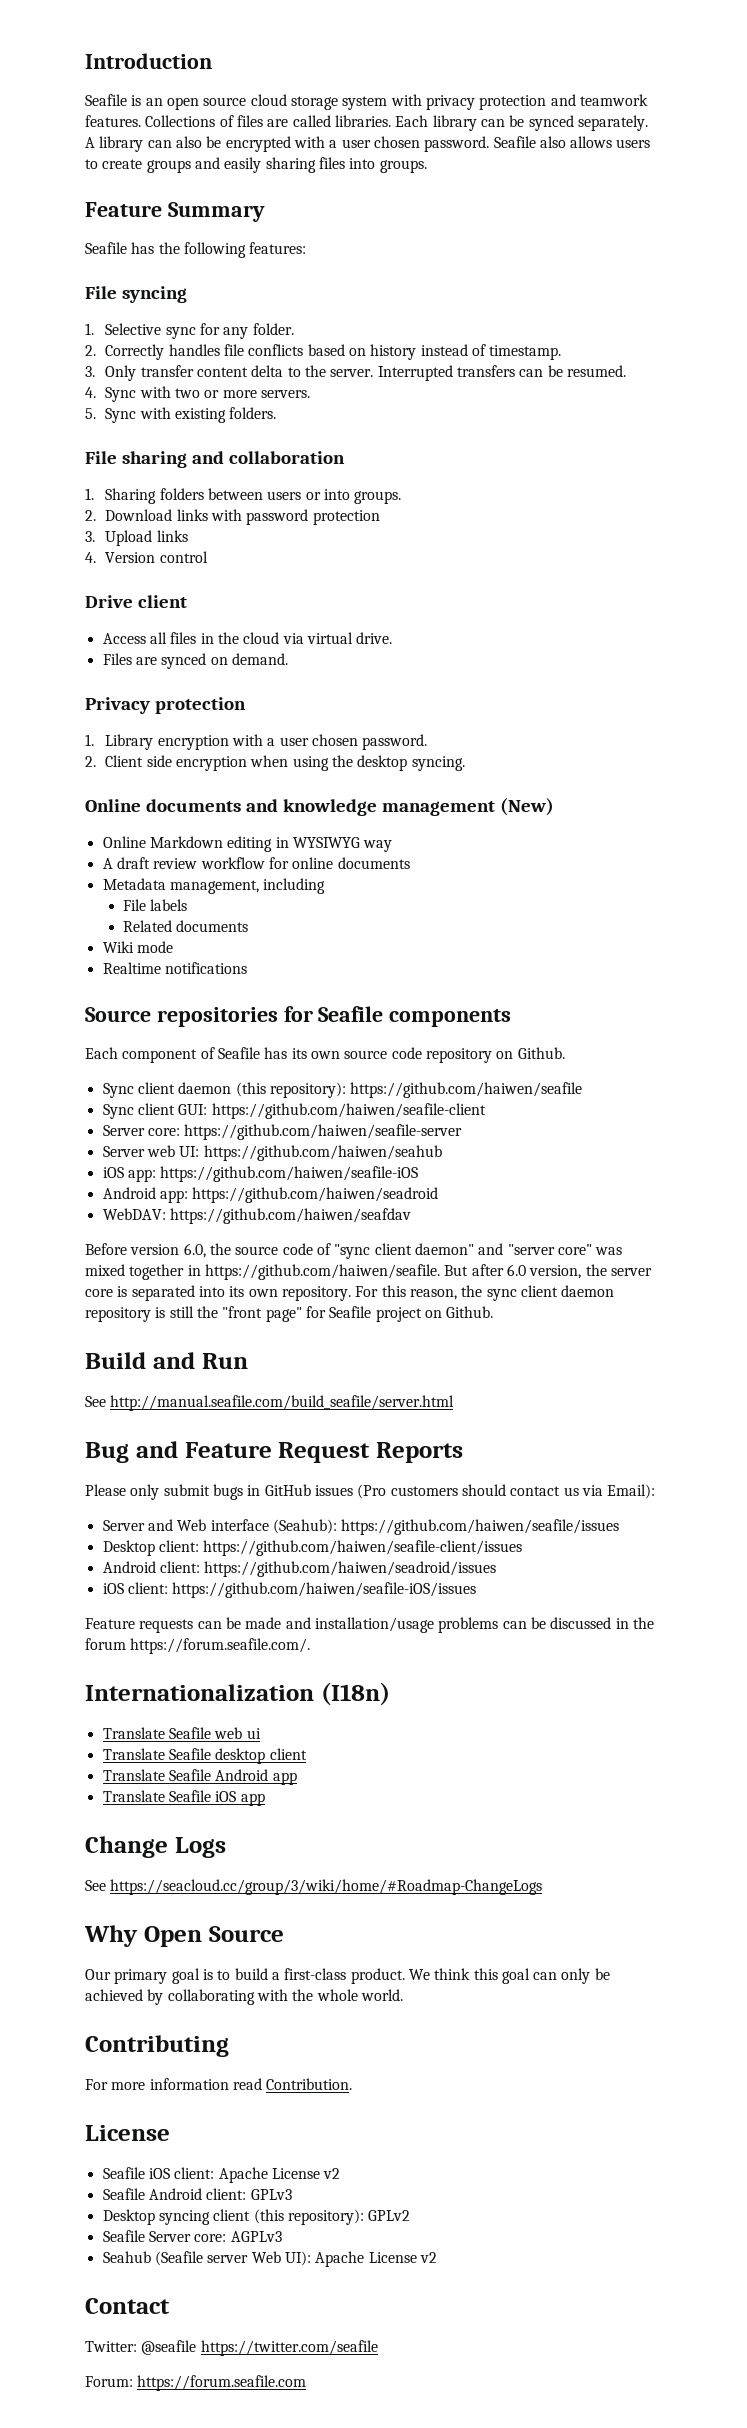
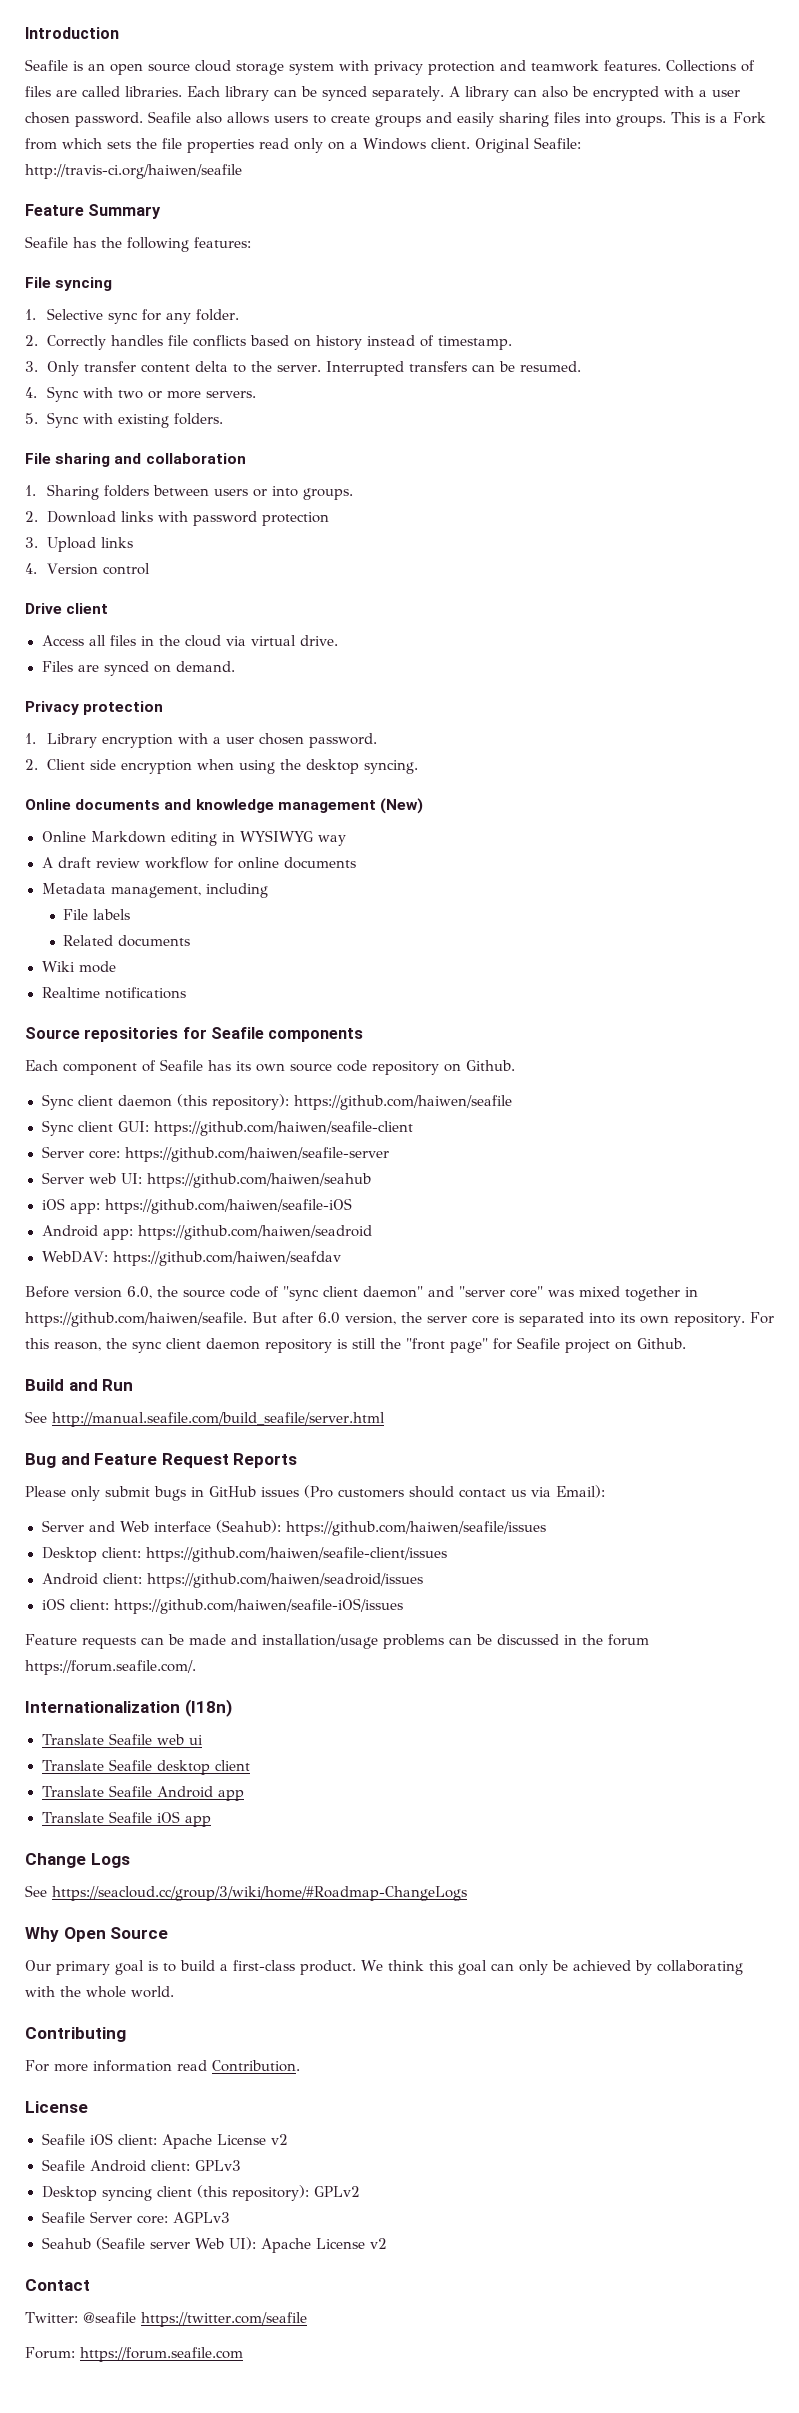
(427, 166) none -> [671,112,766,124] [25,137,581,153] [25,164,242,179] This is a Fork from which sets the file properties read only on a Windows client. Original Seafile: http://travis-ci.org/haiwen/seafile

